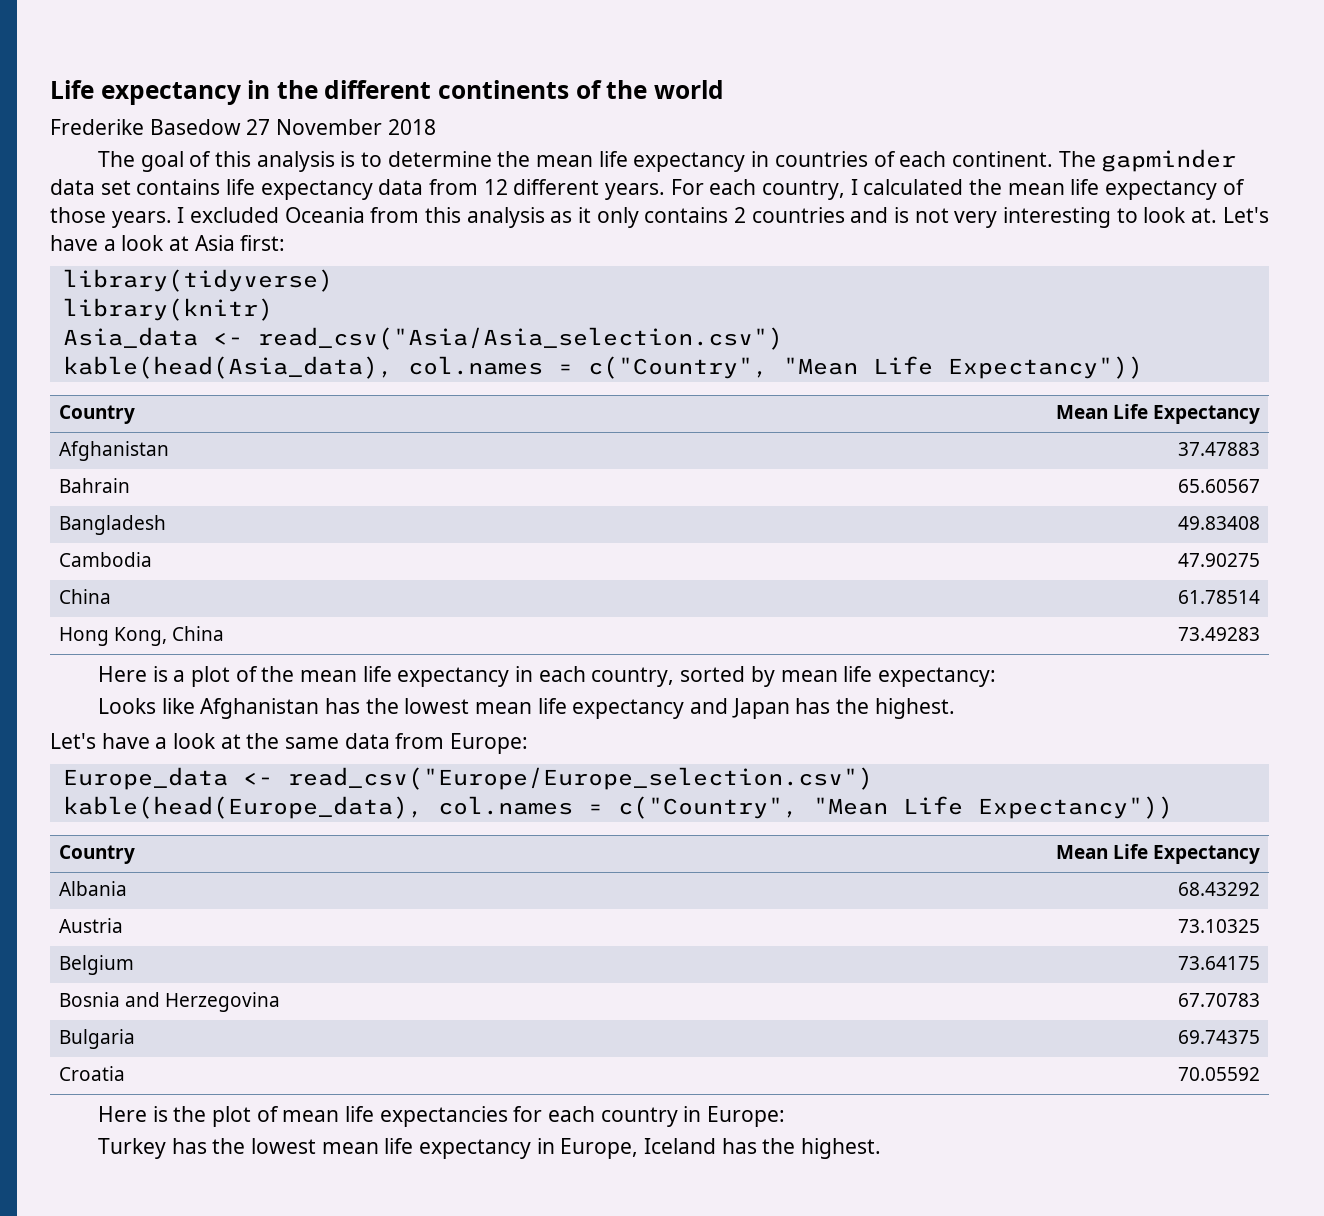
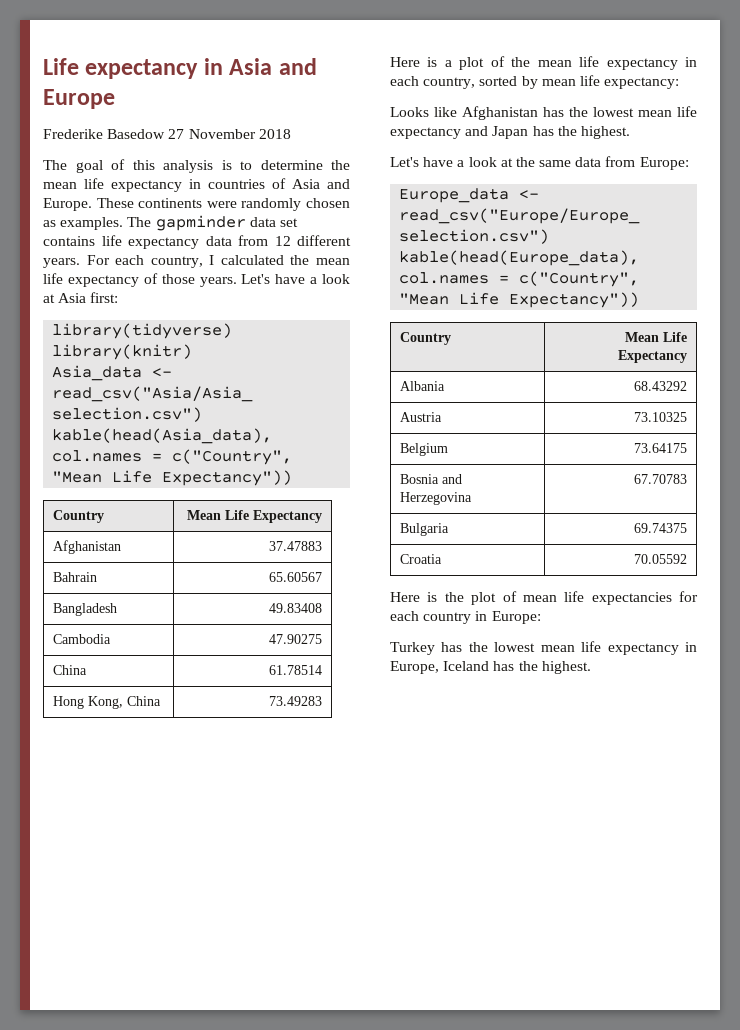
[276,80,724,99] the different continents of the world -> [229,58,317,75] [43,89,115,109] Asia and Europe
[899,151,1053,167] each continent. -> [292,179,350,189] [43,198,350,211] [43,217,124,230] Asia and Europe. These continents were randomly chosen as examples.
[177,207,1218,228] I excluded Oceania from this analysis as it only contains 2 countries and is not very interesting to look at. -> (237, 282) none

